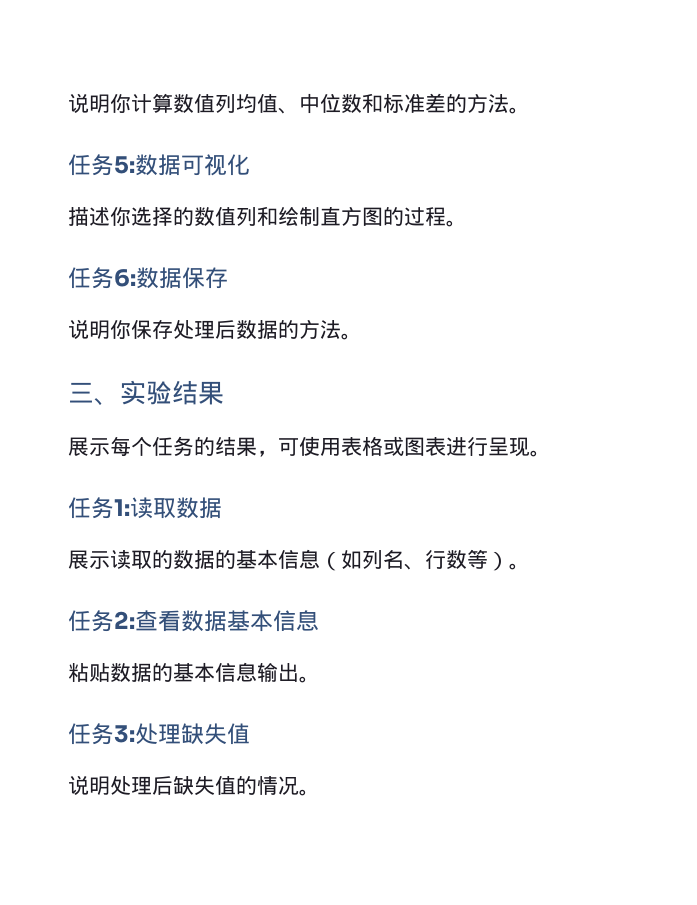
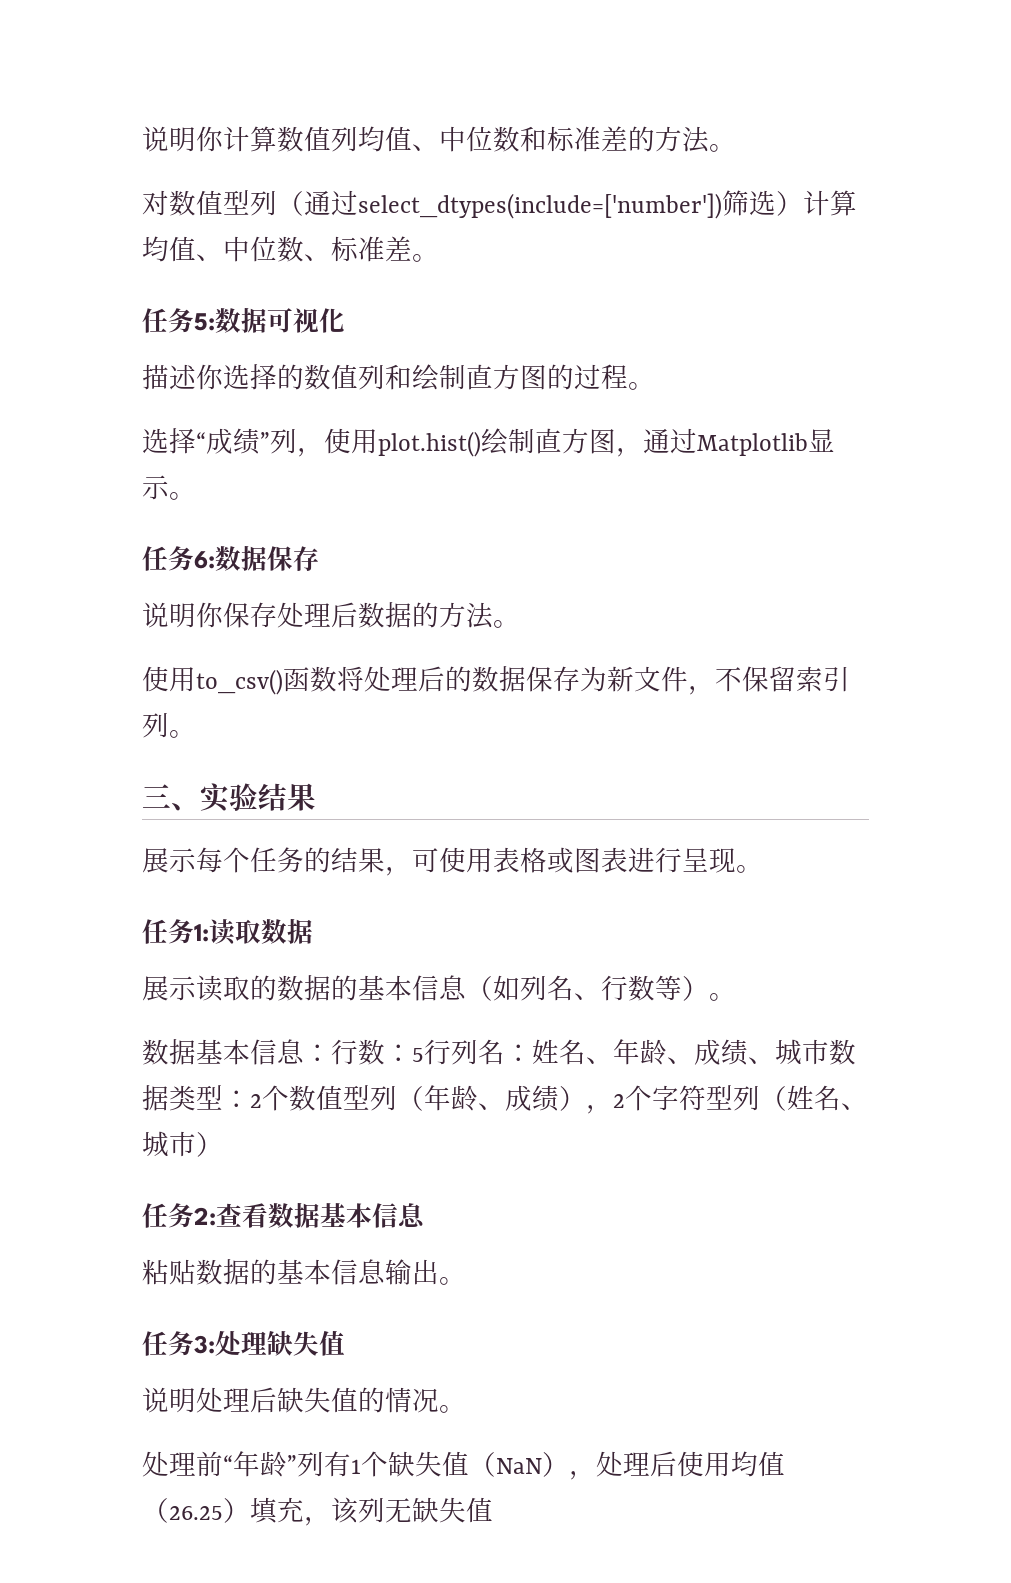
(530, 110) none -> [142,190,857,219] [142,236,439,262] // 对数值型列（通过select_dtypes(include=['number'])筛选）计算均值、中位数、标准差。
(467, 223) none -> [142,428,835,457] [142,475,196,500] // 选择“成绩”列，使用plot.hist()绘制直方图，通过Matplotlib显示。
(362, 336) none -> [142,666,850,695] [142,713,196,738] // 使用to_csv()函数将处理后的数据保存为新文件，不保留索引列。
(530, 566) none -> [142,1039,856,1065] [142,1085,868,1114] [142,1131,223,1157] // 数据基本信息：行数：5行列名：姓名、年龄、成绩、城市数据类型：2个数值型列（年龄、成绩），2个字符型列（姓名、城市）
(320, 792) none -> [142,1451,785,1480] [142,1497,493,1526] // 处理前“年龄”列有1个缺失值（NaN），处理后使用均值（26.25）填充，该列无缺失值

